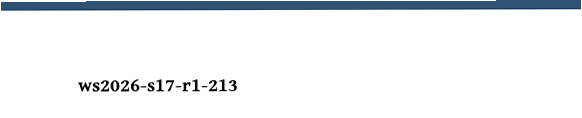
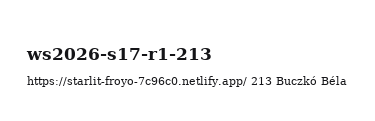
(239, 85) none -> [27,76,347,87] // https://starlit-froyo-7c96c0.netlify.app/ 213 Buczkó Béla

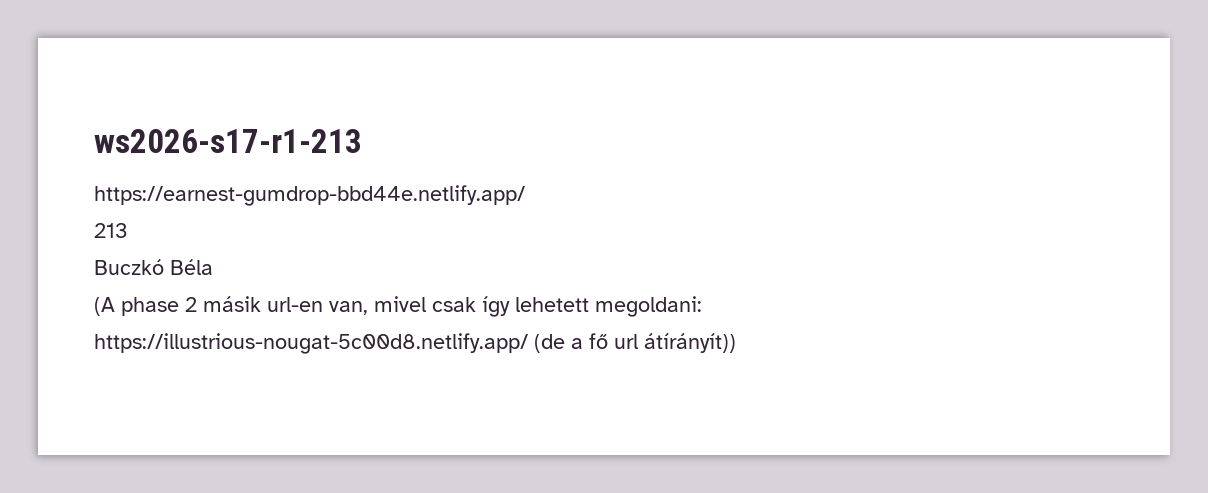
[27,76,247,87] https://starlit-froyo-7c96c0.netlify.app/ -> [94,185,525,206] https://earnest-gumdrop-bbd44e.netlify.app/ //
(272, 81) none -> (128, 230) //
(347, 80) none -> [94,296,702,317] [94,333,736,354] // (A phase 2 másik url-en van, mivel csak így lehetett megoldani: https://illustrious-nougat-5c00d8.netlify.app/ (de a fő url átírányít))

